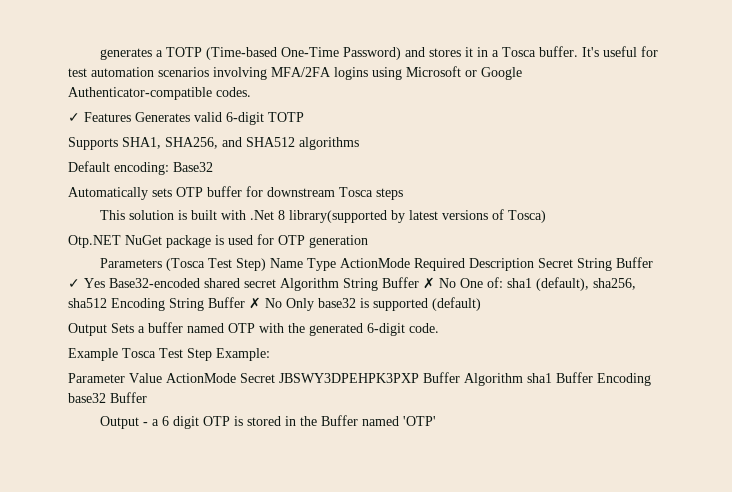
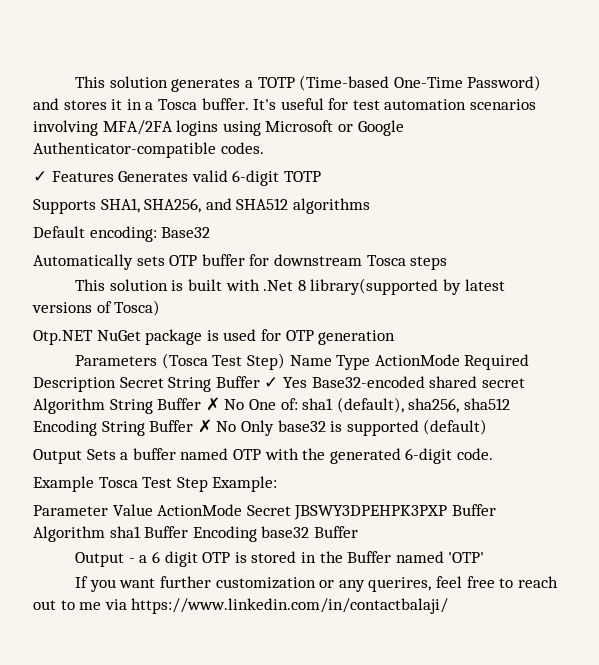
(99, 54) none -> [75,76,168,88] This solution
(436, 421) none -> [75,576,558,592] [33,598,449,614] // If you want further customization or any querires, feel free to reach out to me via https://www.linkedin.com/in/contactbalaji/

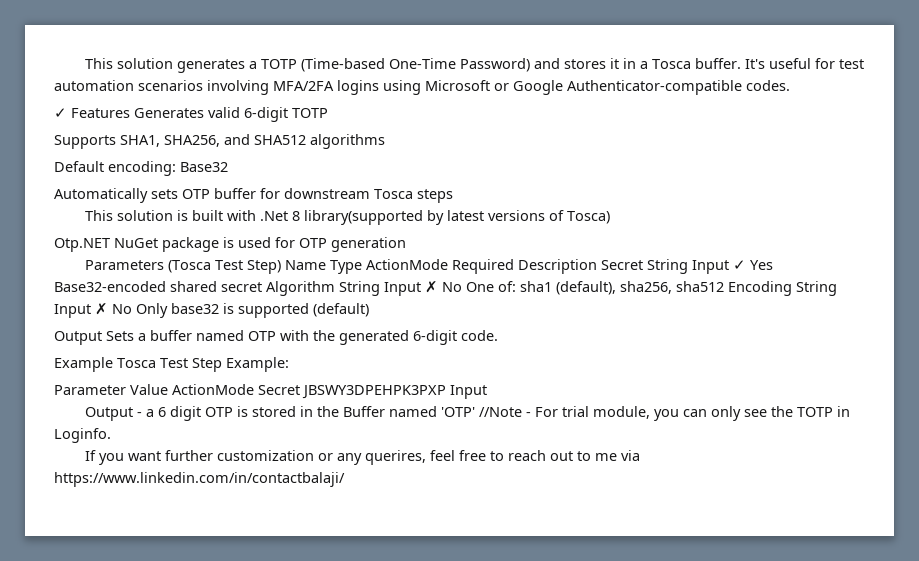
[215,376,260,388] Buffer -> [691,260,729,274] Input
[157,398,202,410] Buffer -> [384,282,421,296] Input
[149,420,194,432] Buffer -> [54,304,91,318] Input
[451,504,496,516] [33,526,358,542] Buffer Algorithm sha1 Buffer Encoding base32 Buffer -> [450,385,487,399] Input
(485, 557) none -> [478,406,850,421] [54,428,111,443] //Note - For trial module, you can only see the TOTP in Loginfo.

